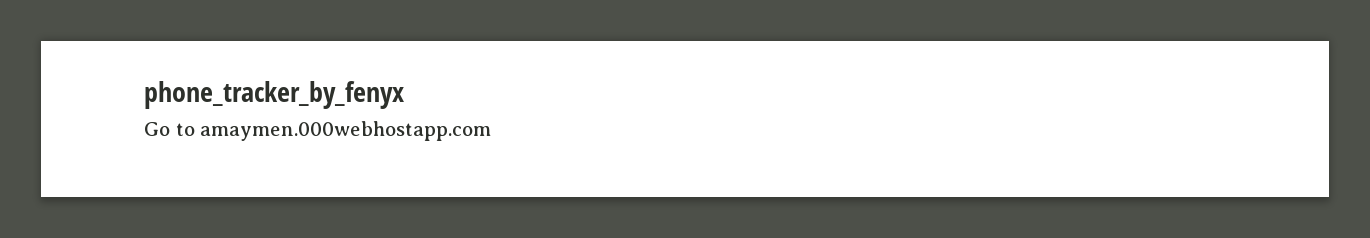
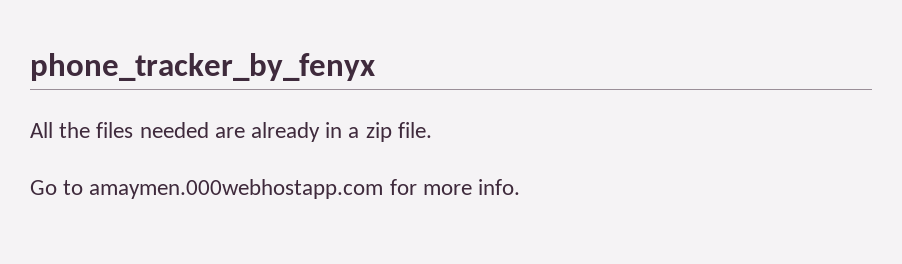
(404, 95) none -> [30,122,432,142] // All the files needed are already in a zip file.
(492, 131) none -> [389,179,521,195] for more info.

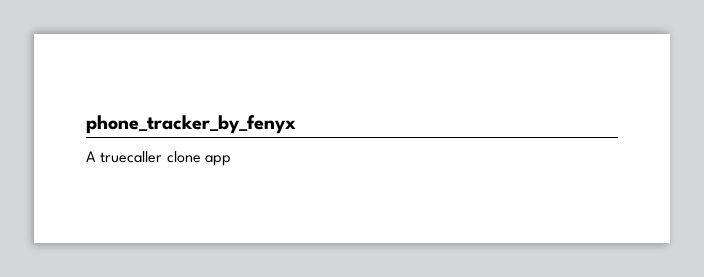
[30,122,432,142] [30,179,521,199] All the files needed are already in a zip file. // Go to amaymen.000webhostapp.com for more info. -> [86,151,231,166] A truecaller clone app

